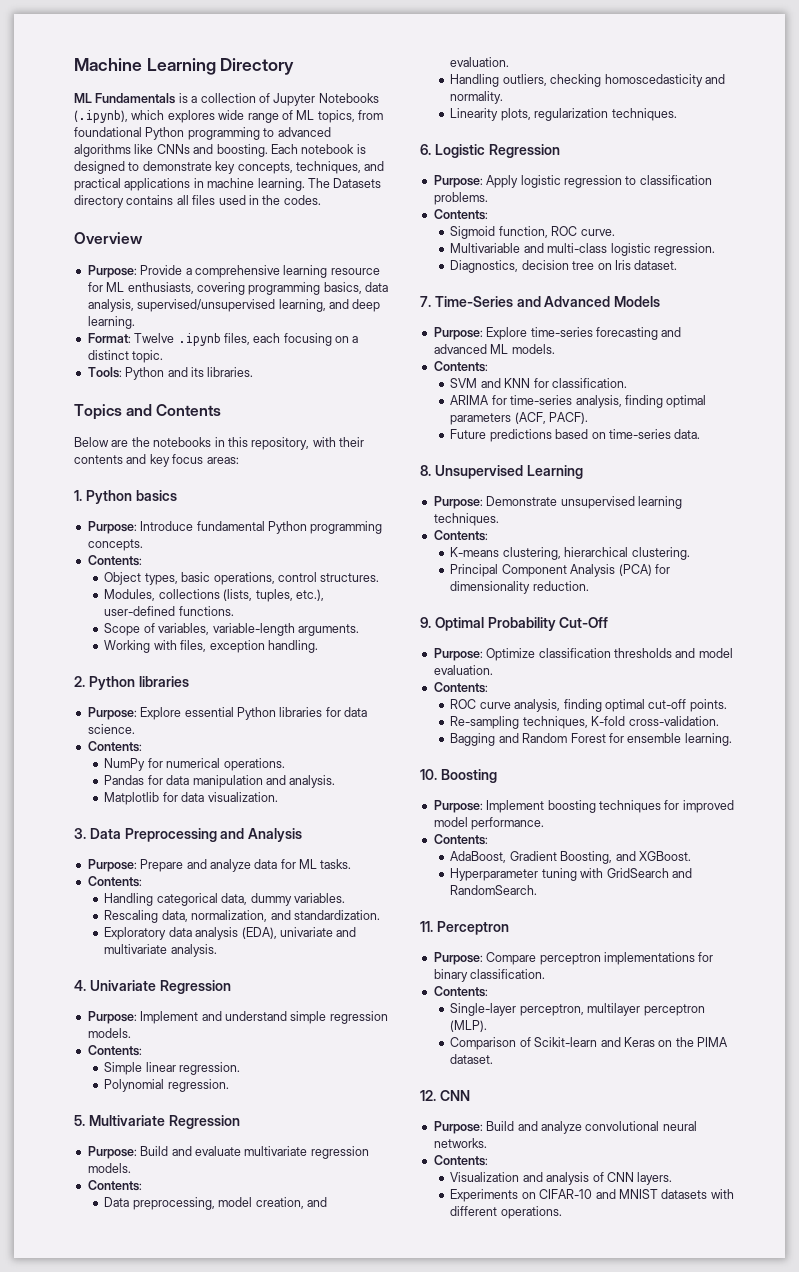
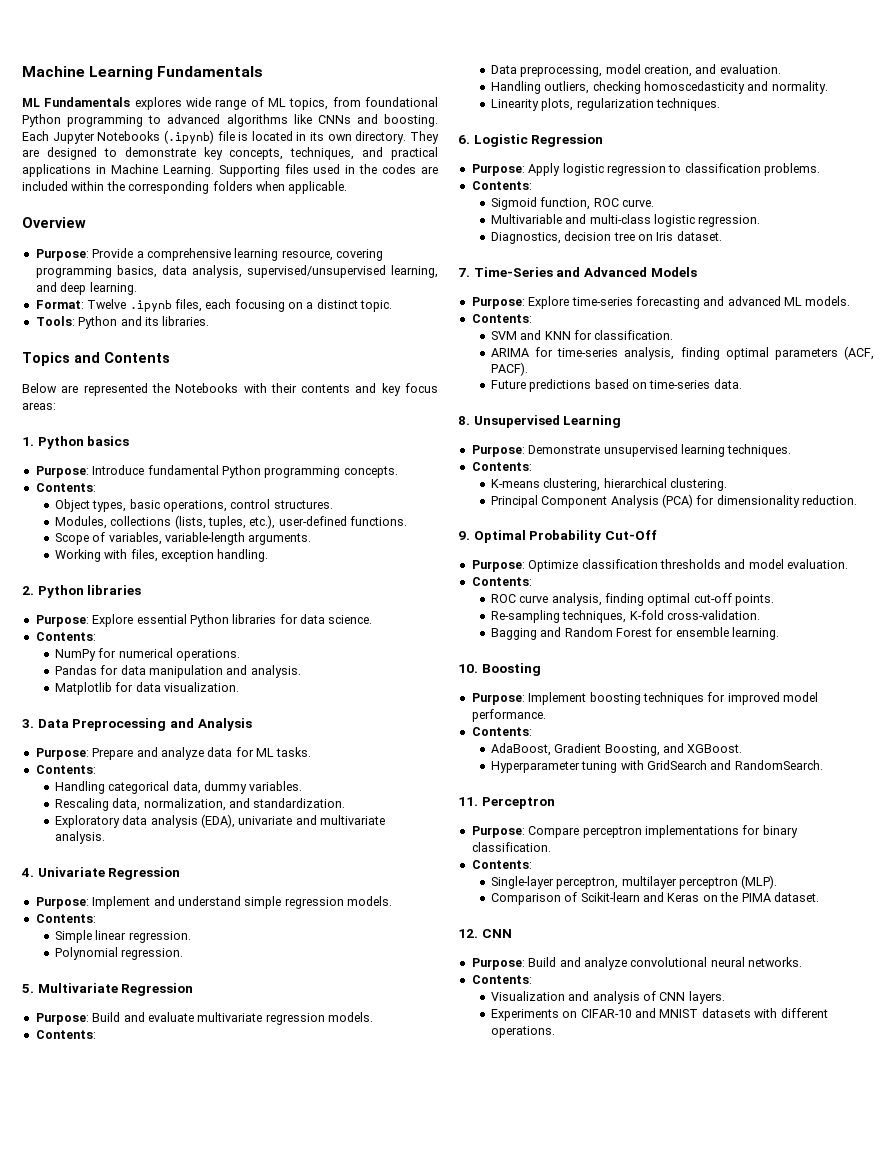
[220,58,295,75] Directory -> [157,66,264,77] Fundamentals
[178,93,379,106] [74,110,165,123] is a collection of Jupyter Notebooks (.ipynb), which -> (131, 102) none
[301,144,366,154] notebook is -> [52,130,439,144] [22,149,39,157] Jupyter Notebooks (.ipynb) file is located in its own directory. They are
[207,178,382,191] [74,195,321,208] machine learning. The Datasets directory contains all files used in the codes. -> [110,164,438,177] [22,181,348,194] Machine Learning. Supporting files used in the codes are included within the corresponding folders when applicable.
[330,268,380,275] [87,282,194,294] resource for ML enthusiasts, -> [281,250,333,261] resource,
[131,437,310,450] the notebooks in this repository, -> [83,383,239,396] represented the Notebooks

